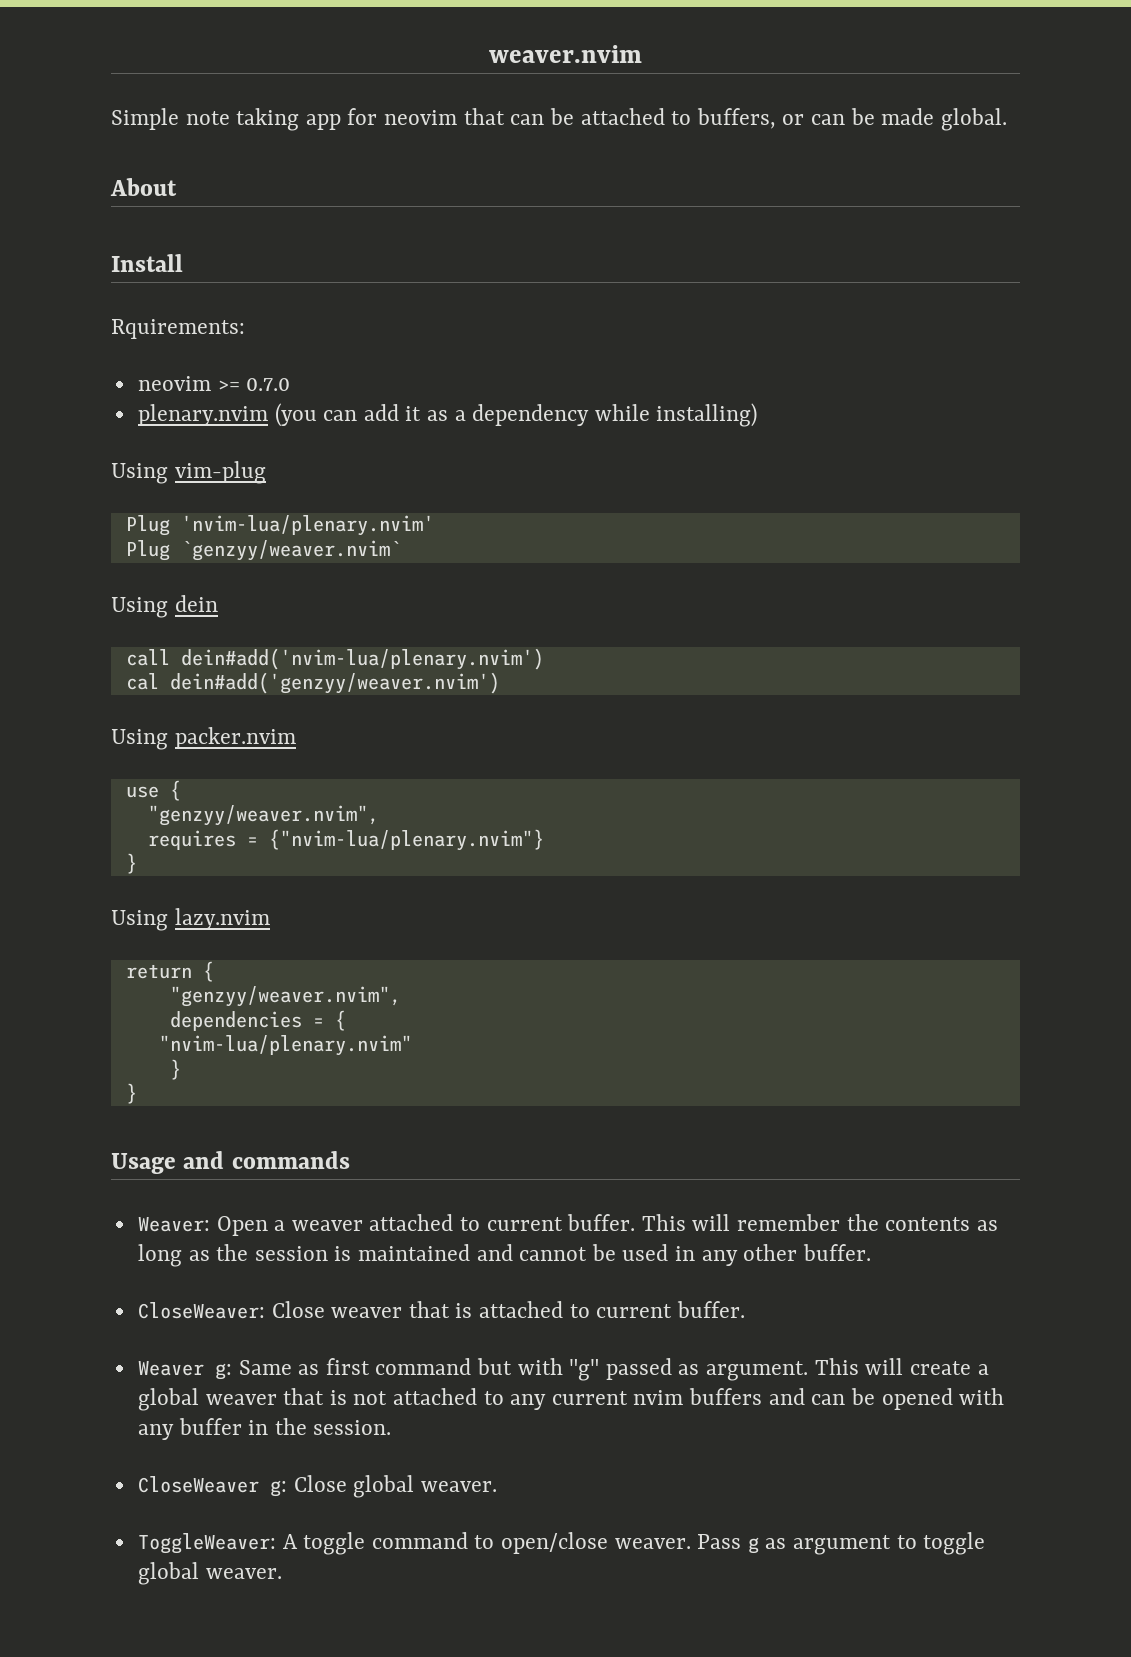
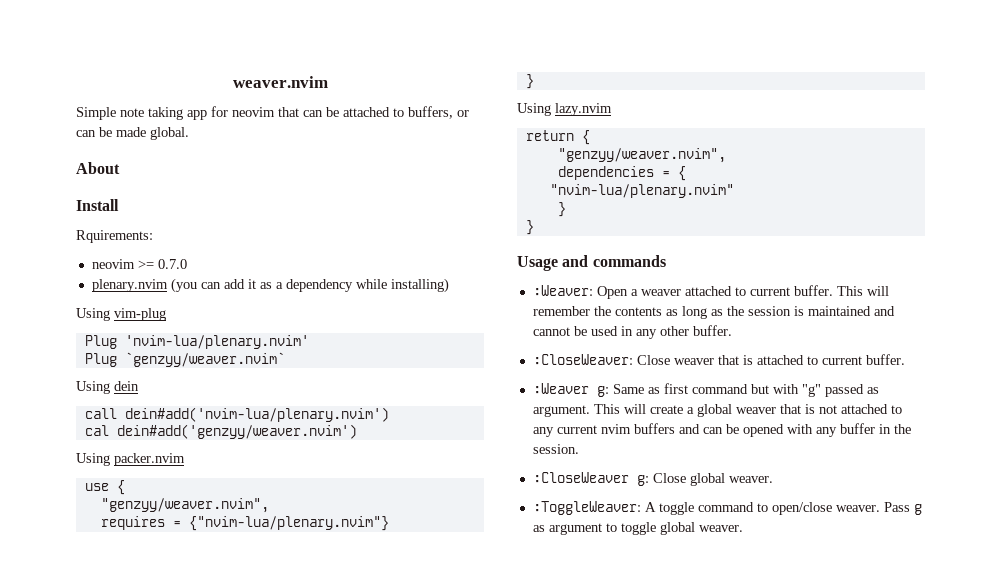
[137,1217,210,1232] Weaver: -> [532,285,593,296] :Weaver:
[137,1302,265,1319] CloseWeaver: -> [532,354,633,365] :CloseWeaver:
[137,1361,204,1376] Weaver -> [532,383,589,394] :Weaver
[137,1476,259,1493] CloseWeaver -> [532,472,629,483] :CloseWeaver
[137,1533,276,1554] ToggleWeaver: -> [532,501,641,515] :ToggleWeaver:

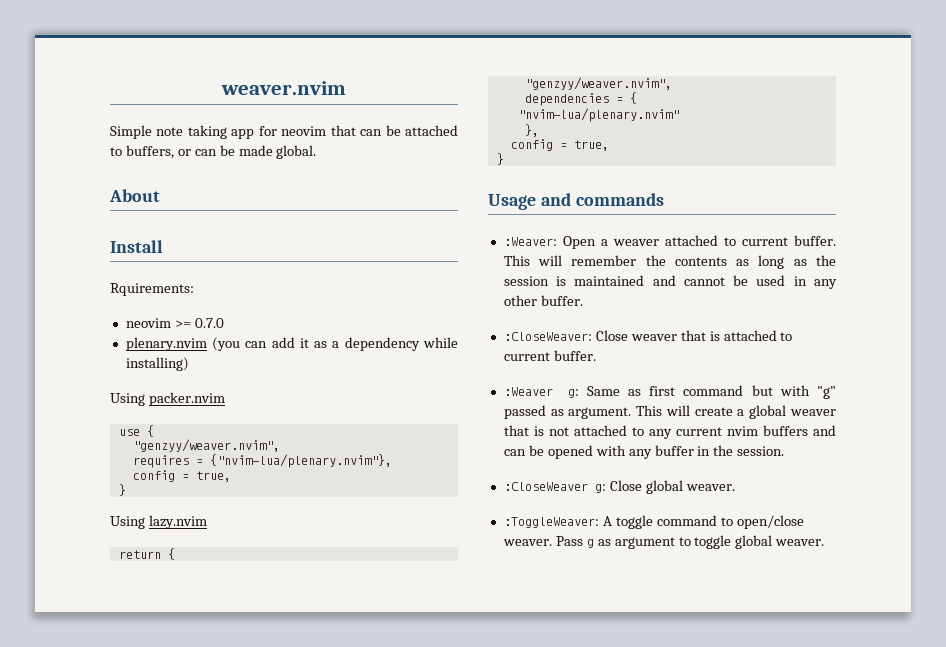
[76,308,166,321] [84,335,309,349] [84,352,285,367] [76,381,139,394] [84,407,389,422] [84,424,357,439] // Using vim-plug // Plug 'nvim-lua/plenary.nvim' // Plug `genzyy/weaver.nvim` // Using dein // call dein#add('nvim-lua/plenary.nvim') // cal dein#add('genzyy/weaver.nvim') -> (189, 364) none
[188,516,389,531] {"nvim-lua/plenary.nvim"} -> [209,454,392,468] [132,470,231,482] {"nvim-lua/plenary.nvim"}, // config = true,
[557,202,566,217] } -> [524,124,539,137] [510,139,609,151] }, // config = true,

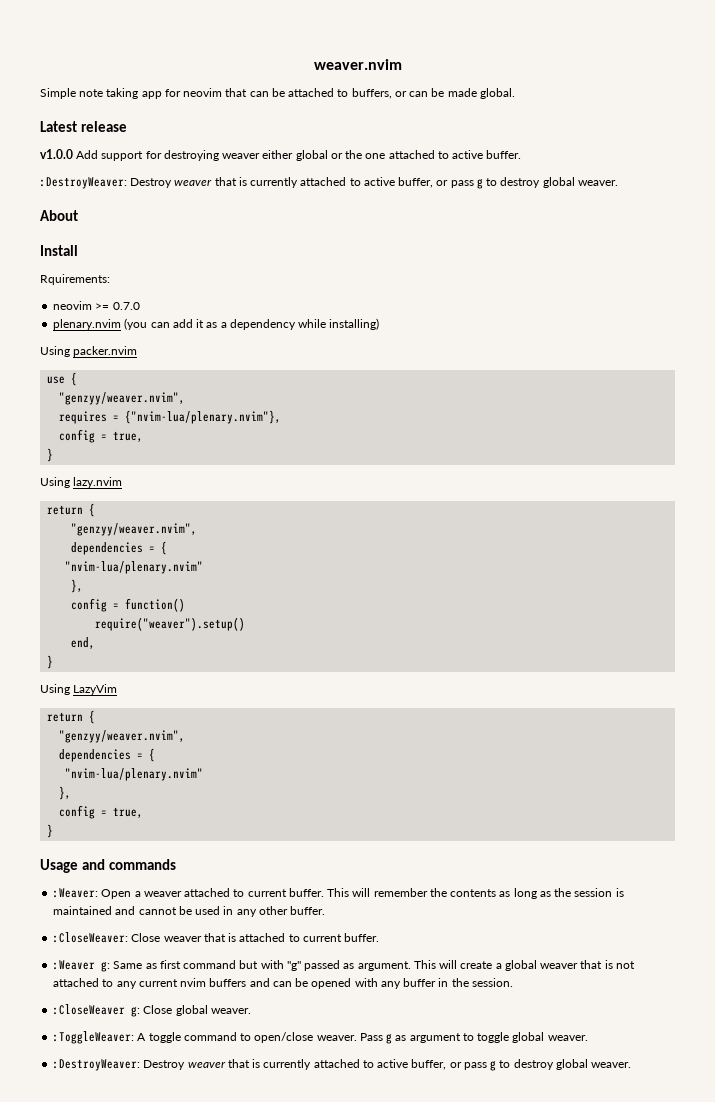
(317, 152) none -> [40,121,127,132] [40,149,522,161] [40,177,618,189] // Latest release // v1.0.0 Add support for destroying weaver either global or the one attached to active buffer. // :DestroyWeaver: Destroy weaver that is currently attached to active buffer, or pass g to destroy global weaver.
(539, 130) none -> [71,598,186,612] [95,617,246,631] [71,637,96,649] [47,655,54,669] [40,684,118,695] [47,710,96,724] [59,730,186,743] [59,748,156,762] [65,768,204,781] [59,786,72,800] // config = function() // require("weaver").setup() // end, // } // Using LazyVim // return { // "genzyy/weaver.nvim", // dependencies = { // "nvim-lua/plenary.nvim" // },
(825, 542) none -> [53,1059,632,1071] // :DestroyWeaver: Destroy weaver that is currently attached to active buffer, or pass g to destroy global weaver.

